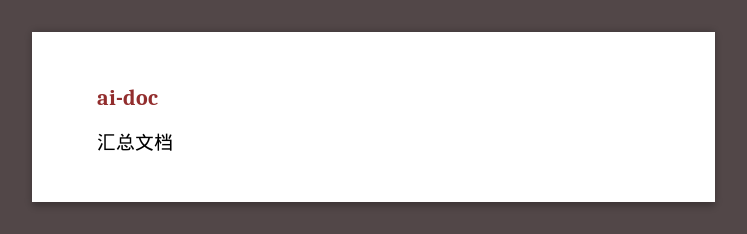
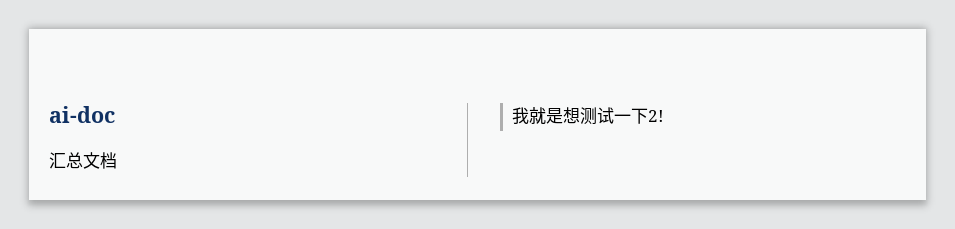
(173, 142) none -> [512,107,665,125] // 我就是想测试一下2!

